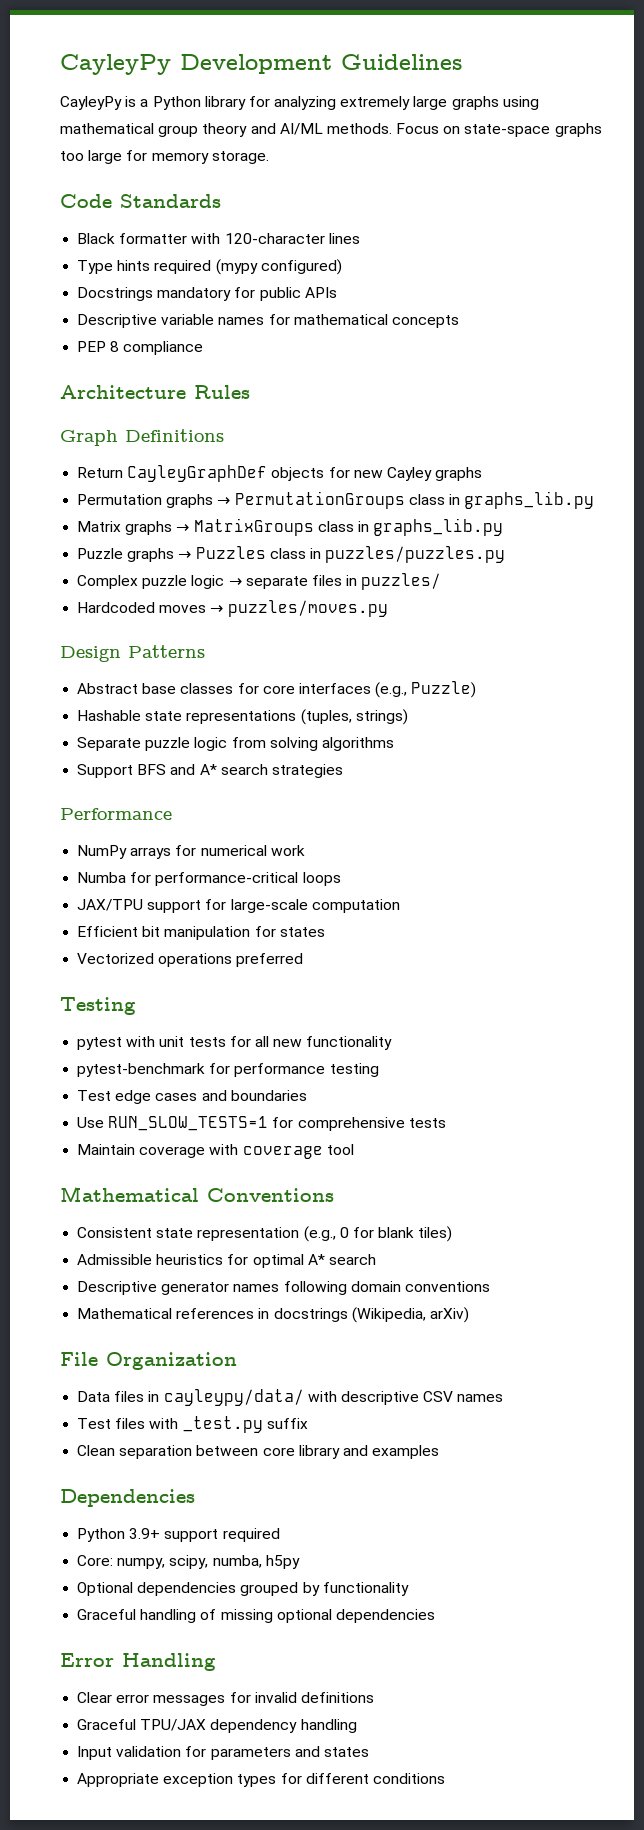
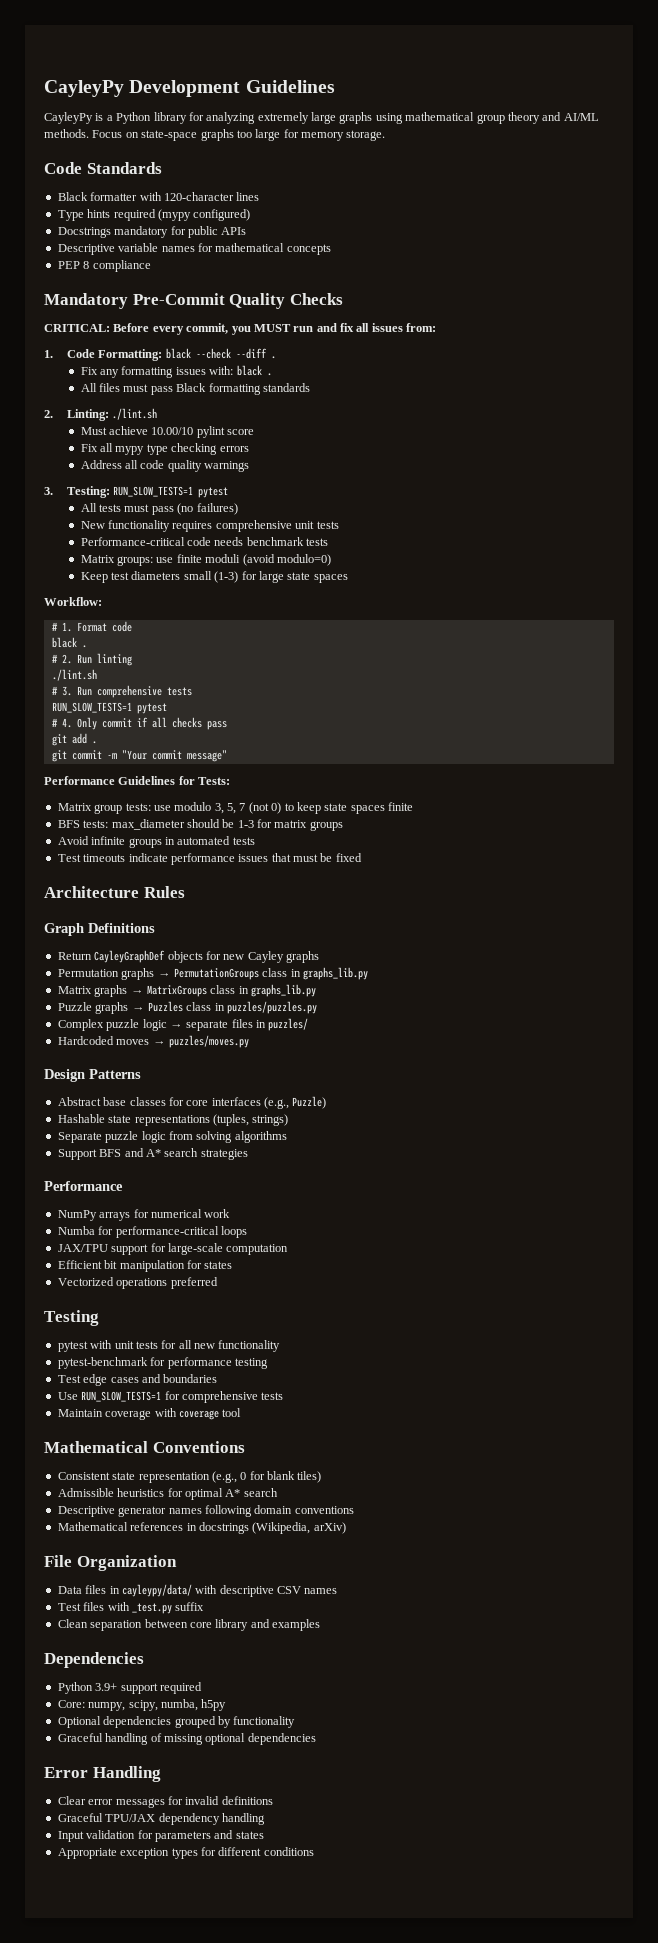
(204, 348) none -> [44,293,343,309] [44,323,437,335] [44,348,276,361] [80,365,272,378] [80,383,310,395] [44,408,158,421] [80,426,255,438] [80,443,249,455] [80,460,250,472] [44,486,229,498] [80,503,238,515] [80,520,339,532] [80,537,329,546] [80,554,331,566] [80,571,348,583] [44,597,102,606] [51,621,132,632] [51,637,87,648] [51,653,132,666] [51,669,97,681] [51,685,192,698] [51,702,167,714] [51,717,227,730] [51,733,97,746] [51,750,227,762] [44,776,231,785] [57,802,413,814] [57,819,343,831] [57,836,255,848] [57,853,362,865] // Mandatory Pre-Commit Quality Checks // CRITICAL: Before every commit, you MUST run and fix all issues from: // 1. Code Formatting: black --check --diff . // Fix any formatting issues with: black . // All files must pass Black formatting standards // 2. Linting: ./lint.sh // Must achieve 10.00/10 pylint score // Fix all mypy type checking errors // Address all code quality warnings // 3. Testing: RUN_SLOW_TESTS=1 pytest // All tests must pass (no failures) // New functionality requires comprehensive unit tests // Performance-critical code needs benchmark tests // Matrix groups: use finite moduli (avoid modulo=0) // Keep test diameters small (1-3) for large state spaces // Workflow: // # 1. Format code // black . // # 2. Run linting // ./lint.sh // # 3. Run comprehensive tests // RUN_SLOW_TESTS=1 pytest // # 4. Only commit if all checks pass // git add . // git commit -m "Your commit message" // Performance Guidelines for Tests: // Matrix group tests: use modulo 3, 5, 7 (not 0) to keep state spaces finite // BFS tests: max_diameter should be 1-3 for matrix groups // Avoid infinite groups in automated tests // Test timeouts indicate performance issues that must be fixed

